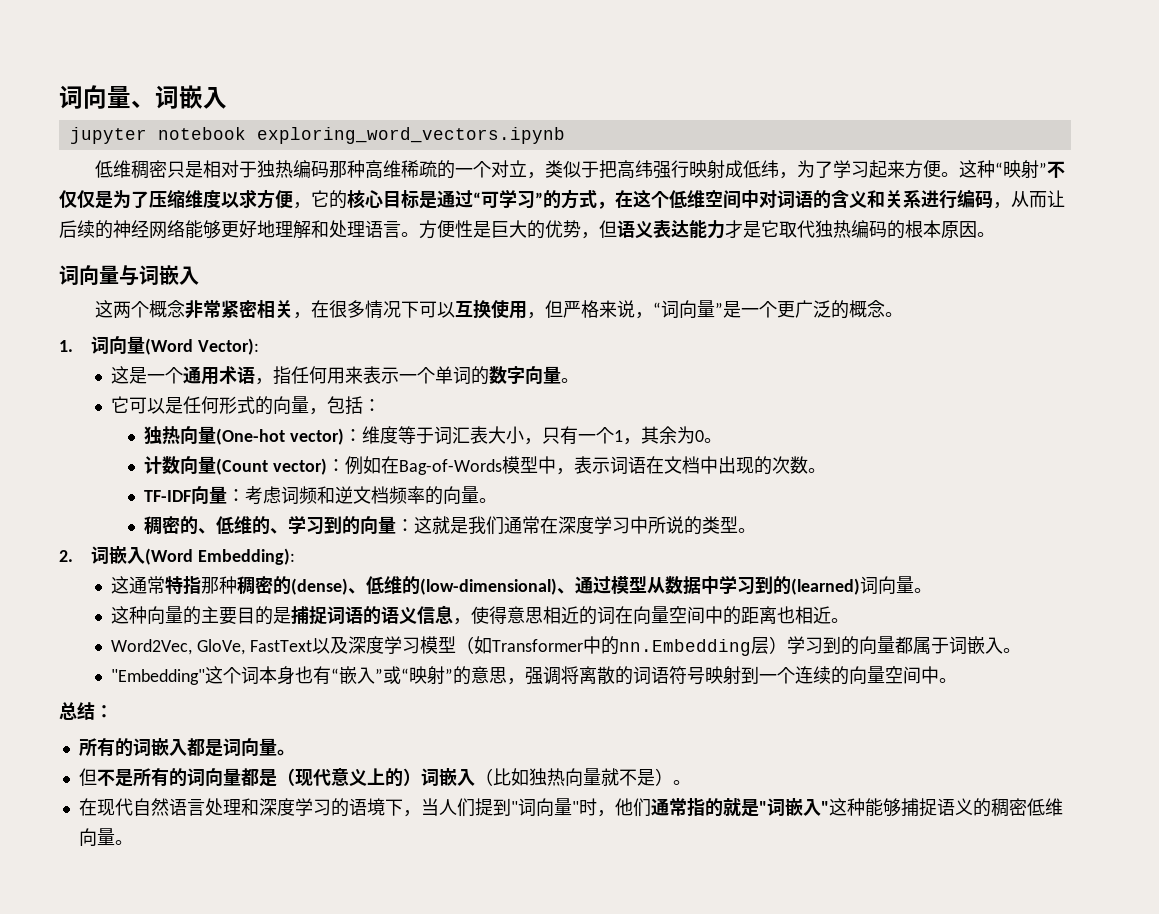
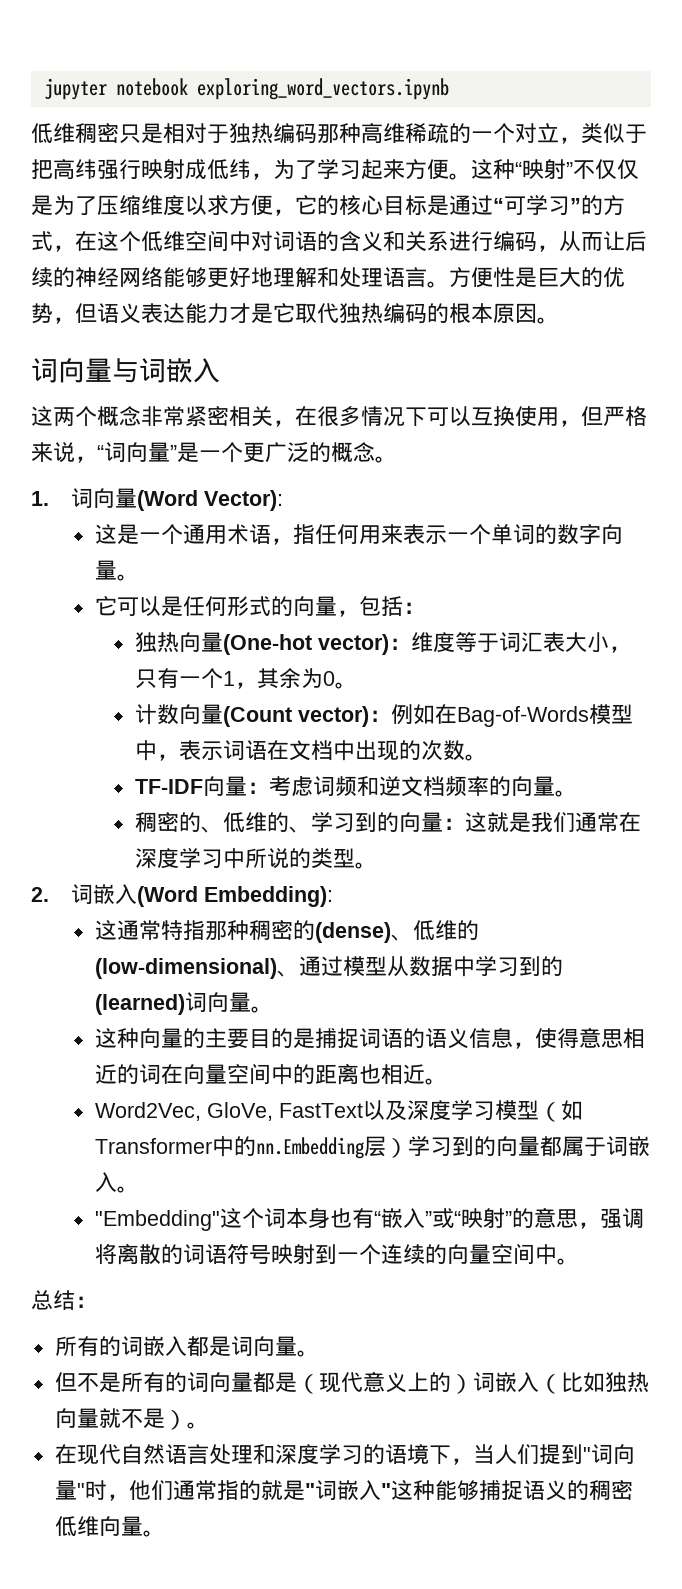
[59,85,227,109] 词向量、词嵌入 // -> (43, 89) none

